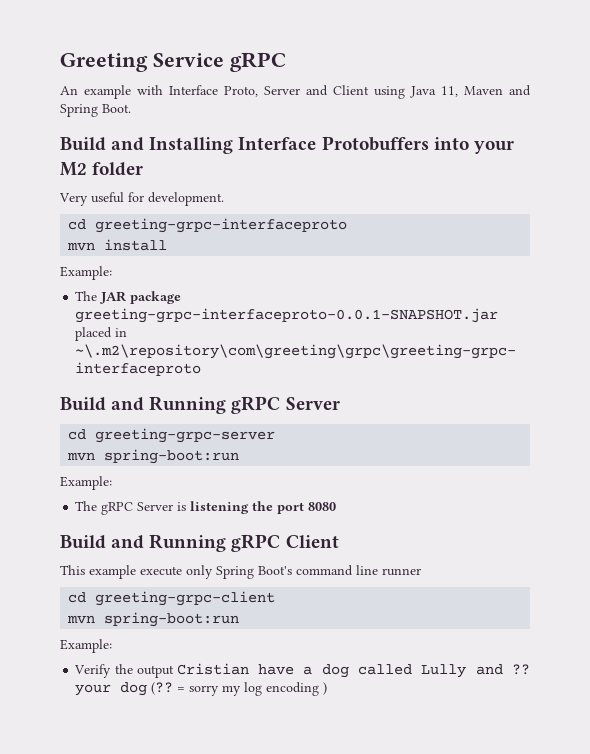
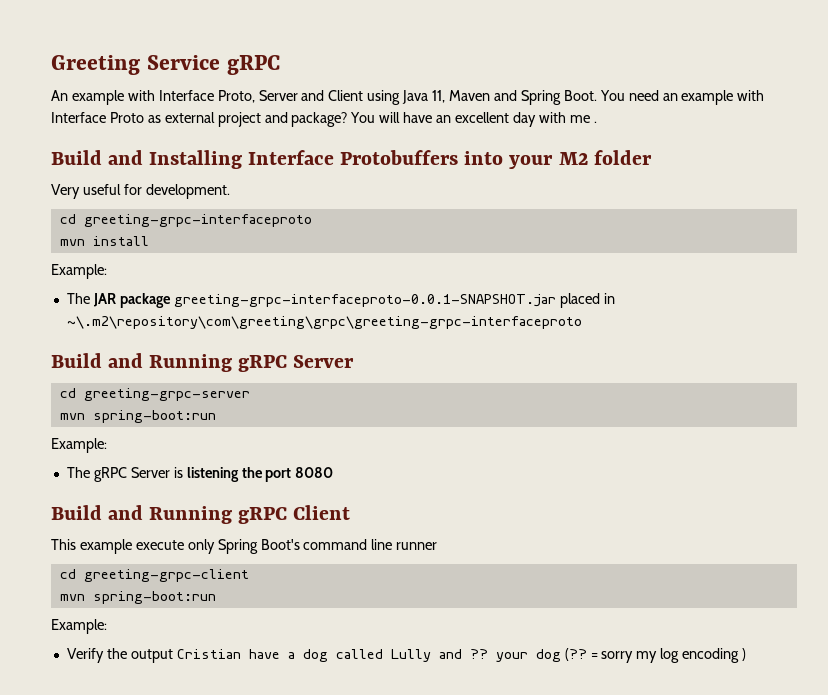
(131, 108) none -> [599,90,765,105] [51,112,597,127] You need an example with Interface Proto as external project and package? You will have an excellent day with me .

